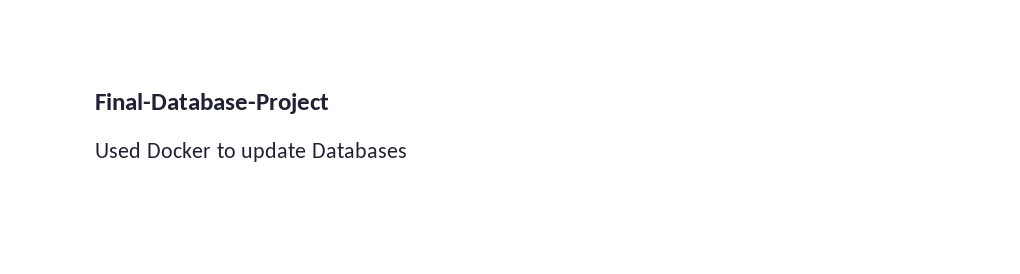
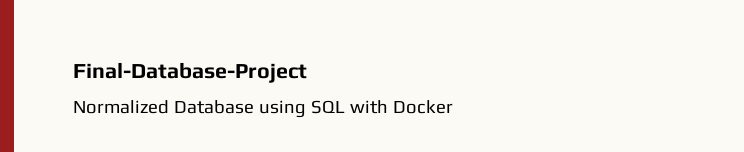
[95,142,408,162] Used Docker to update Databases -> [73,100,453,118] Normalized Database using SQL with Docker

